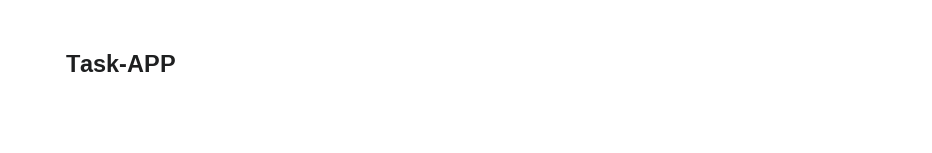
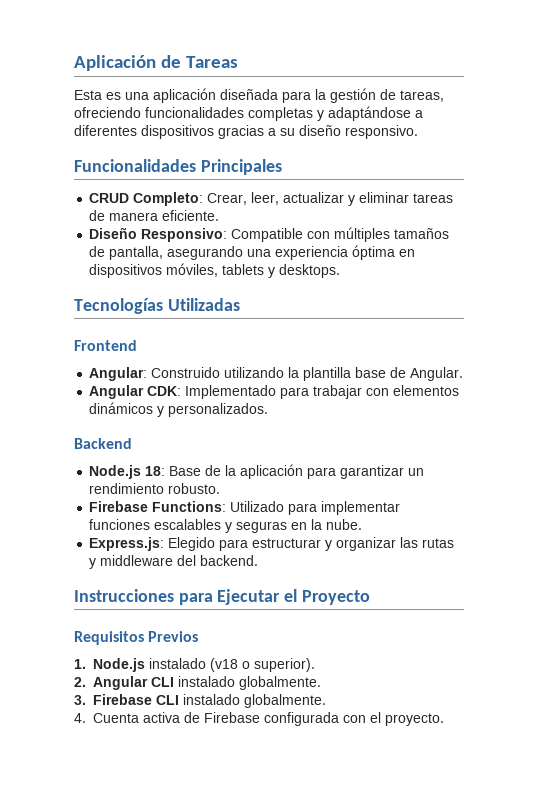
[66,54,176,72] Task-APP -> [74,55,238,71] [74,88,444,103] [74,106,423,121] [74,125,418,139] [74,159,282,175] [89,192,454,206] [89,210,220,221] [89,227,450,242] [89,245,416,260] [89,263,341,278] [74,298,240,314] [74,340,137,351] [89,367,464,381] [89,385,460,399] [89,402,269,417] [74,438,132,449] [89,464,425,479] [89,483,221,494] [89,501,401,515] [89,519,363,533] [89,537,455,551] [89,555,259,569] [74,589,370,605] [74,631,199,645] [74,658,315,672] [74,676,321,690] [74,694,326,708] [74,712,444,726] Aplicación de Tareas // Esta es una aplicación diseñada para la gestión de tareas, ofreciendo funcionalidades completas y adaptándose a diferentes dispositivos gracias a su diseño responsivo. // Funcionalidades Principales // CRUD Completo: Crear, leer, actualizar y eliminar tareas de manera eficiente. // Diseño Responsivo: Compatible con múltiples tamaños de pantalla, asegurando una experiencia óptima en dispositivos móviles, tablets y desktops. // Tecnologías Utilizadas // Frontend // Angular: Construido utilizando la plantilla base de Angular. // Angular CDK: Implementado para trabajar con elementos dinámicos y personalizados. // Backend // Node.js 18: Base de la aplicación para garantizar un rendimiento robusto. // Firebase Functions: Utilizado para implementar funciones escalables y seguras en la nube. // Express.js: Elegido para estructurar y organizar las rutas y middleware del backend. // Instrucciones para Ejecutar el Proyecto // Requisitos Previos // 1. Node.js instalado (v18 o superior). // 2. Angular CLI instalado globalmente. // 3. Firebase CLI instalado globalmente. // 4. Cuenta activa de Firebase configurada con el proyecto.

